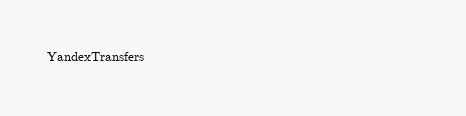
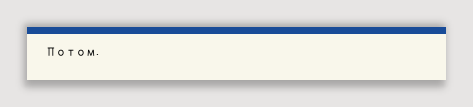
[47,52,144,61] YandexTransfers -> [46,47,99,56] Потом.

